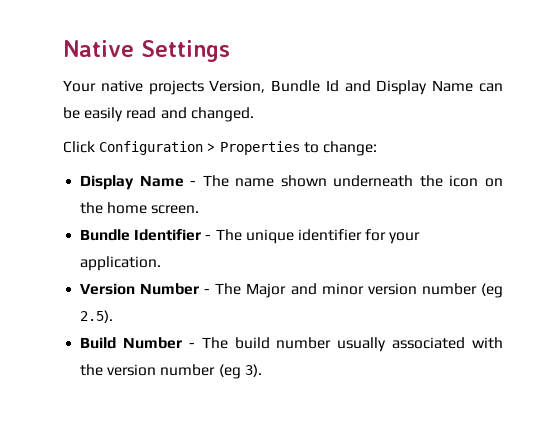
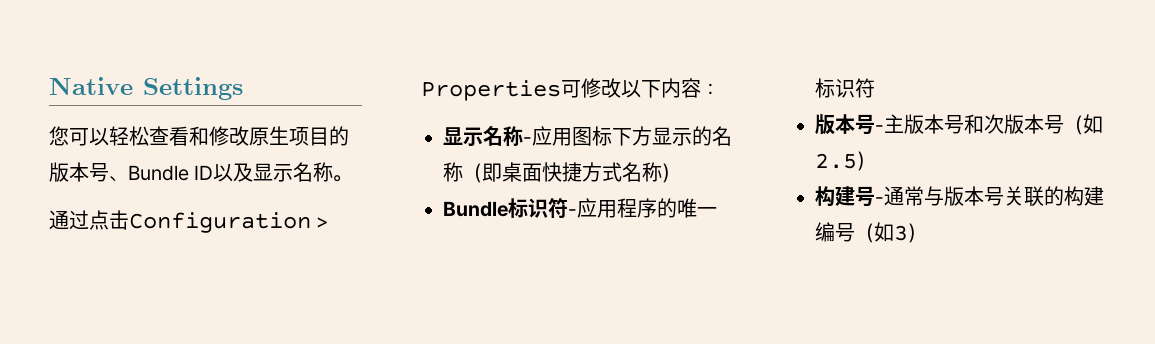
[63,80,503,95] [63,107,254,122] [63,141,377,156] [80,175,504,190] [80,202,200,214] [80,229,421,244] [80,256,162,271] [80,283,503,298] [80,310,114,323] [80,337,503,352] [80,364,262,379] Your native projects Version, Bundle Id and Display Name can be easily read and changed. // Click Configuration > Properties to change: // Display Name - The name shown underneath the icon on the home screen. // Bundle Identifier - The unique identifier for your application. // Version Number - The Major and minor version number (eg 2.5). // Build Number - The build number usually associated with the version number (eg 3). -> [49,126,349,146] [49,162,353,182] [49,210,330,233] [421,78,720,101] [443,126,732,147] [443,162,681,183] [443,198,717,218] [815,78,875,98] [815,114,1103,135] [815,151,876,171] [815,186,1104,207] [815,222,927,243] 您可以轻松查看和修改原生项目的版本号、Bundle ID以及显示名称。 // 通过点击Configuration > Properties可修改以下内容： // 显示名称-应用图标下方显示的名称（即桌面快捷方式名称） // Bundle标识符-应用程序的唯一标识符 // 版本号-主版本号和次版本号（如2.5） // 构建号-通常与版本号关联的构建编号（如3）

